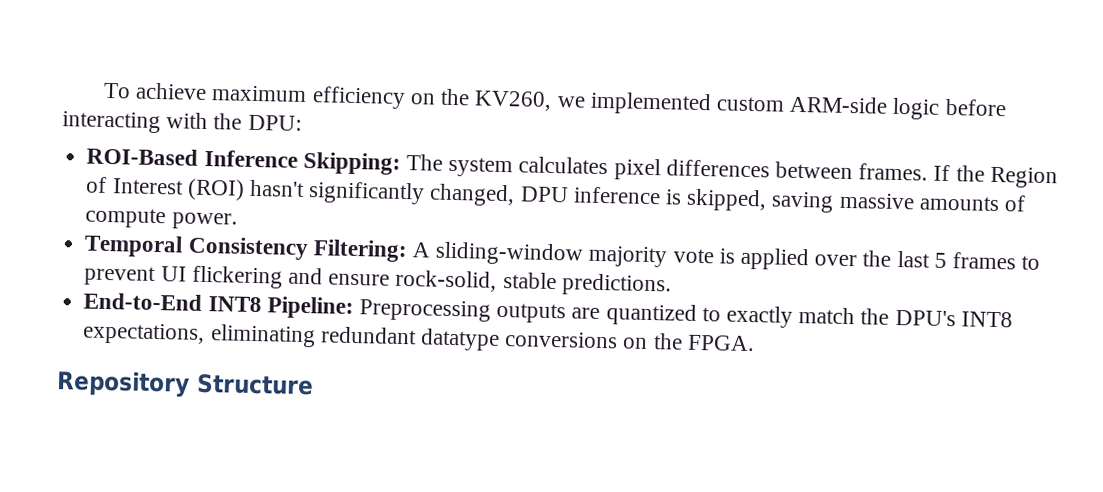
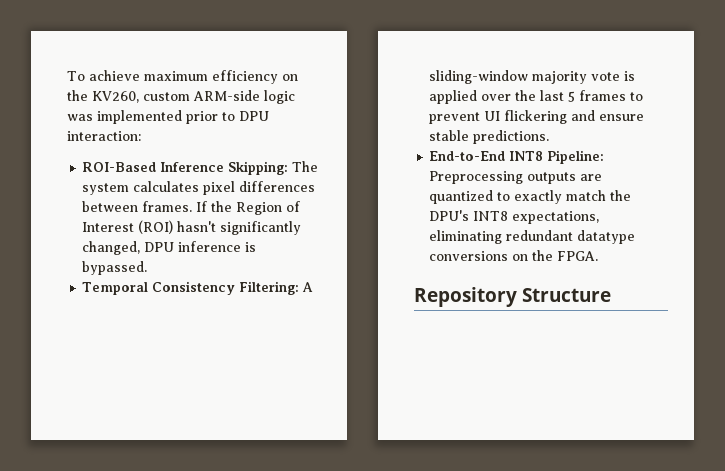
[556,91,712,116] we implemented -> (139, 97) none
[944,98,1007,117] [62,111,302,134] before interacting with the DPU: -> [67,110,269,124] [67,131,141,141] was implemented prior to DPU interaction:
[686,188,1027,213] [85,207,238,230] skipped, saving massive amounts of compute power. -> [82,261,148,275] bypassed.
[395,269,498,292] rock-solid, -> (645, 117) none

